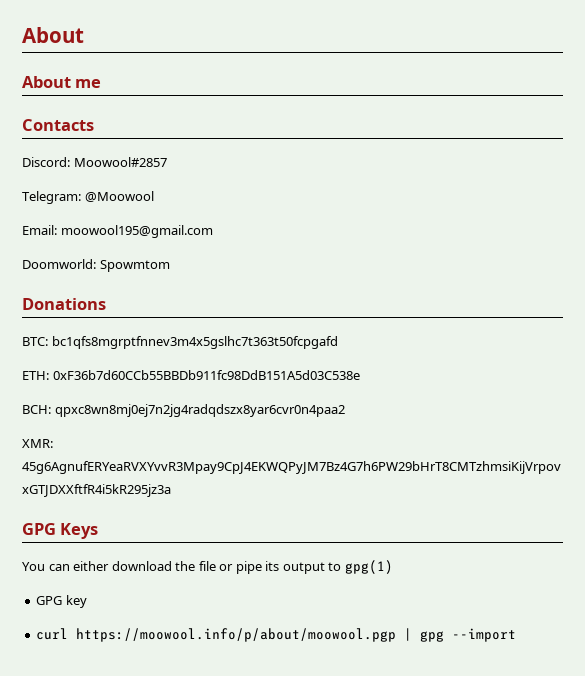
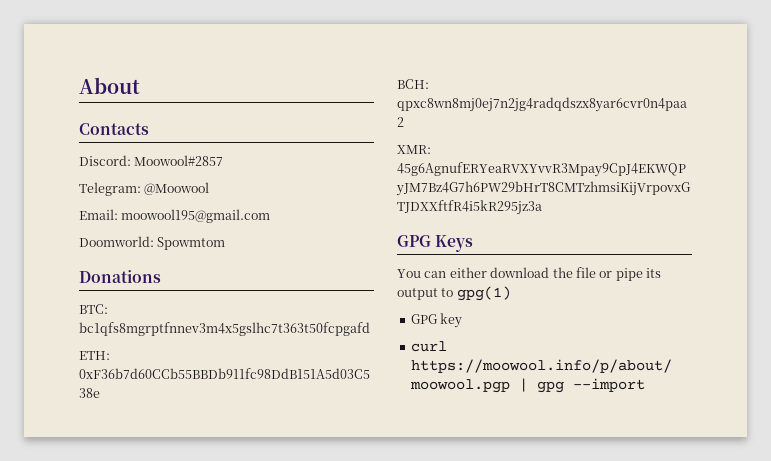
[22,27,84,43] [22,76,102,88] About // About me -> [79,77,140,94] About

